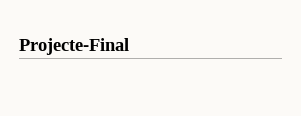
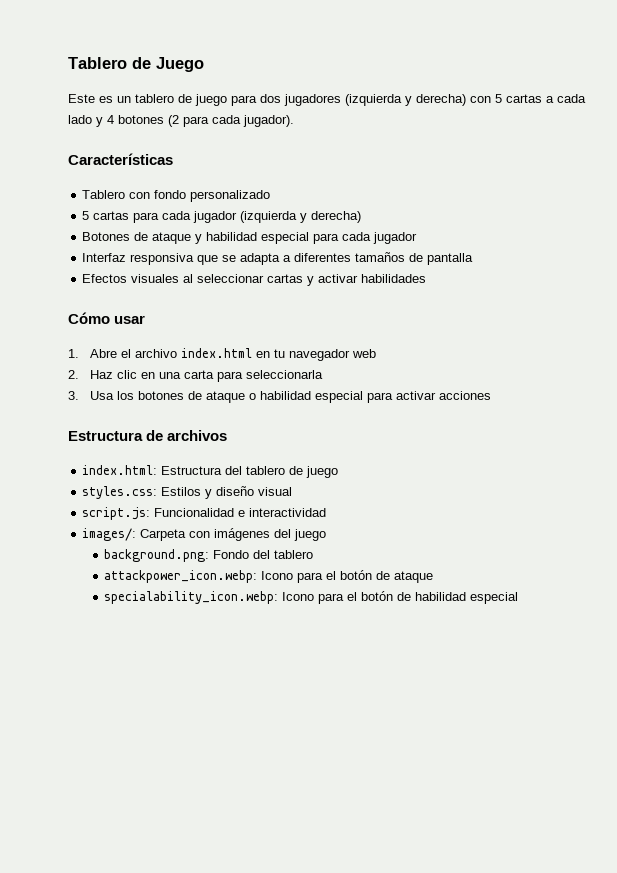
[19,38,129,55] Projecte-Final -> [68,57,204,72] [68,94,586,106] [68,115,294,127] [68,153,173,165] [82,190,271,202] [82,211,362,223] [82,232,418,244] [82,252,474,265] [82,274,427,286] [68,312,146,324] [68,348,377,361] [68,370,324,382] [68,391,492,403] [68,430,228,441] [82,465,339,478] [82,486,293,499] [82,507,327,520] [82,528,327,541] [104,549,314,562] [104,570,434,583] [104,591,519,604] Tablero de Juego // Este es un tablero de juego para dos jugadores (izquierda y derecha) con 5 cartas a cada lado y 4 botones (2 para cada jugador). // Características // Tablero con fondo personalizado // 5 cartas para cada jugador (izquierda y derecha) // Botones de ataque y habilidad especial para cada jugador // Interfaz responsiva que se adapta a diferentes tamaños de pantalla // Efectos visuales al seleccionar cartas y activar habilidades // Cómo usar // 1. Abre el archivo index.html en tu navegador web // 2. Haz clic en una carta para seleccionarla // 3. Usa los botones de ataque o habilidad especial para activar acciones // Estructura de archivos // index.html: Estructura del tablero de juego // styles.css: Estilos y diseño visual // script.js: Funcionalidad e interactividad // images/: Carpeta con imágenes del juego // background.png: Fondo del tablero // attackpower_icon.webp: Icono para el botón de ataque // specialability_icon.webp: Icono para el botón de habilidad especial

